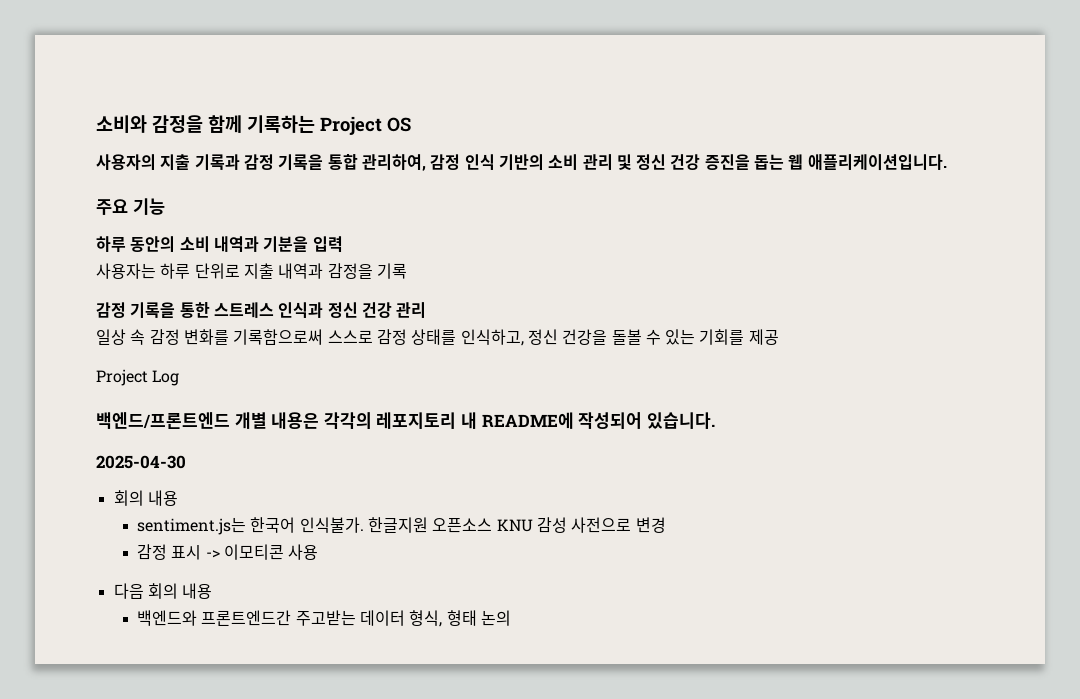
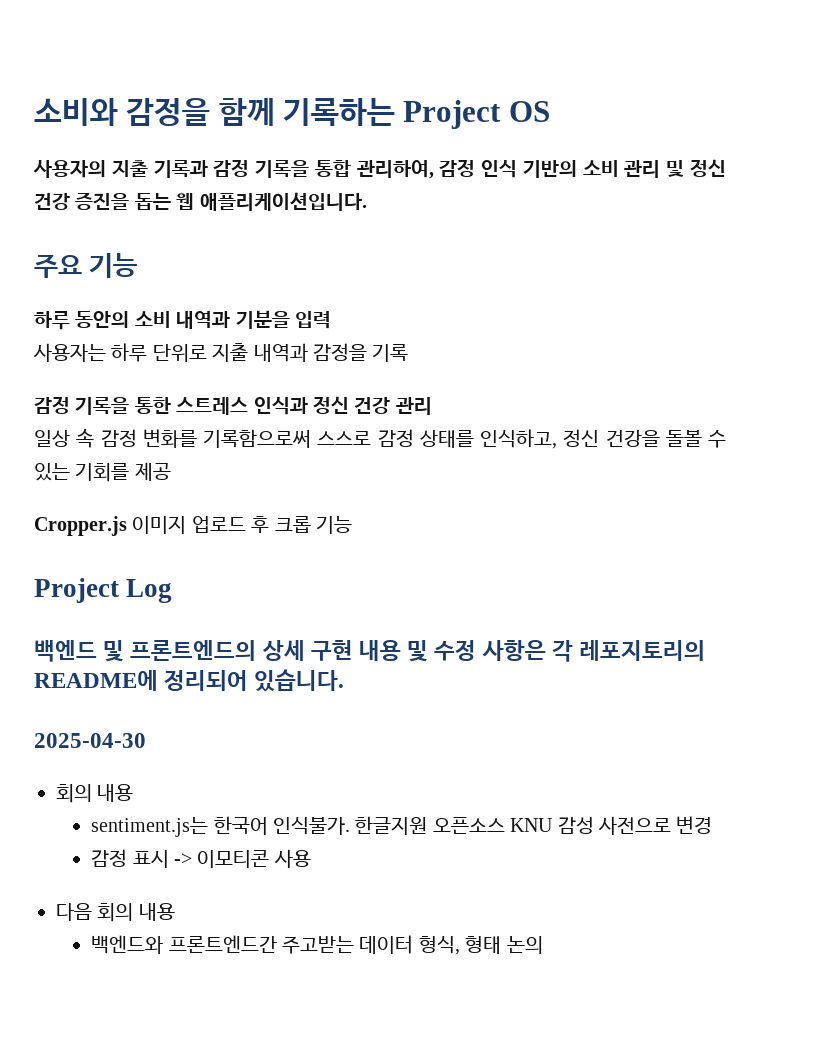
[96,369,180,386] [96,412,643,429] Project Log // 백엔드/프론트엔드 개별 내용은 각각의 레포지토리 내 README에 작성되어 -> [34,516,352,536] [34,578,173,603] [34,640,706,662] [34,670,249,691] Cropper.js 이미지 업로드 후 크롭 기능 // Project Log // 백엔드 및 프론트엔드의 상세 구현 내용 및 수정 사항은 각 레포지토리의 README에 정리되어

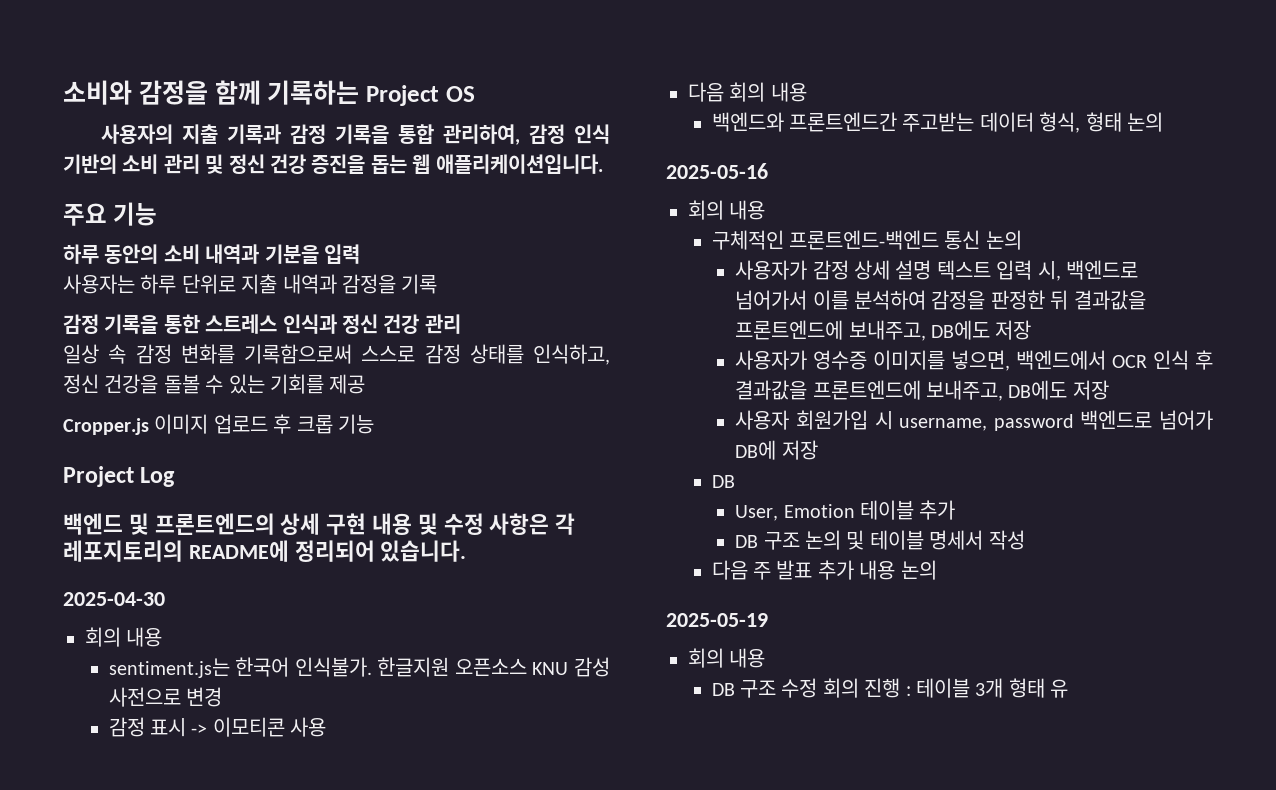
(543, 945) none -> [666,163,768,179] [688,200,766,220] [711,230,1022,250] [735,260,1139,281] [735,290,1146,310] [735,320,1032,341] [735,350,1213,371] [735,380,1109,401] [735,410,1213,431] [735,440,818,460] [711,475,735,488] [735,500,956,521] [735,530,1025,550] [711,560,937,580] [666,613,768,627] [688,648,766,668] [711,678,1069,698] // 2025-05-16 // 회의 내용 // 구체적인 프론트엔드-백엔드 통신 논의 // 사용자가 감정 상세 설명 텍스트 입력 시, 백엔드로 넘어가서 이를 분석하여 감정을 판정한 뒤 결과값을 프론트엔드에 보내주고, DB에도 저장 // 사용자가 영수증 이미지를 넣으면, 백엔드에서 OCR 인식 후 결과값을 프론트엔드에 보내주고, DB에도 저장 // 사용자 회원가입 시 username, password 백엔드로 넘어가 DB에 저장 // DB // User, Emotion 테이블 추가 // DB 구조 논의 및 테이블 명세서 작성 // 다음 주 발표 추가 내용 논의 // 2025-05-19 // 회의 내용 // DB 구조 수정 회의 진행 : 테이블 3개 형태 유

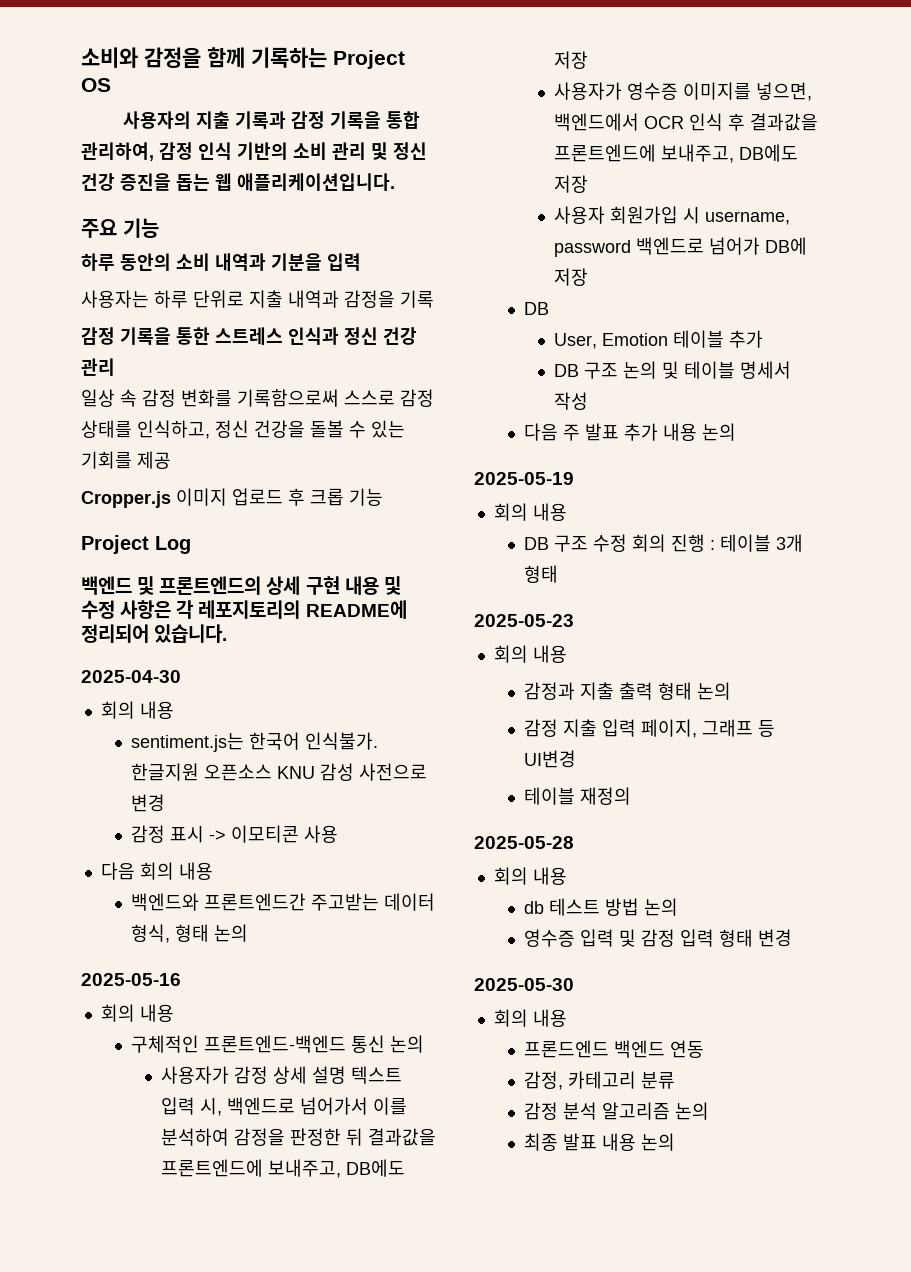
[1050,679,1069,698] 유 -> [474,614,574,627] [493,645,567,663] [524,682,732,700] [524,719,776,738] [524,750,577,768] [524,787,632,805] [474,836,574,849] [493,867,567,885] [524,898,679,916] [524,929,793,947] [474,978,574,991] [493,1009,567,1027] [524,1040,705,1058] [524,1071,676,1090] [524,1102,710,1120] [524,1133,676,1151] // 2025-05-23 // 회의 내용 // 감정과 지출 출력 형태 논의 // 감정 지출 입력 페이지, 그래프 등 UI변경 // 테이블 재정의 // 2025-05-28 // 회의 내용 // db 테스트 방법 논의 // 영수증 입력 및 감정 입력 형태 변경 // 2025-05-30 // 회의 내용 // 프론드엔드 백엔드 연동 // 감정, 카테고리 분류 // 감정 분석 알고리즘 논의 // 최종 발표 내용 논의

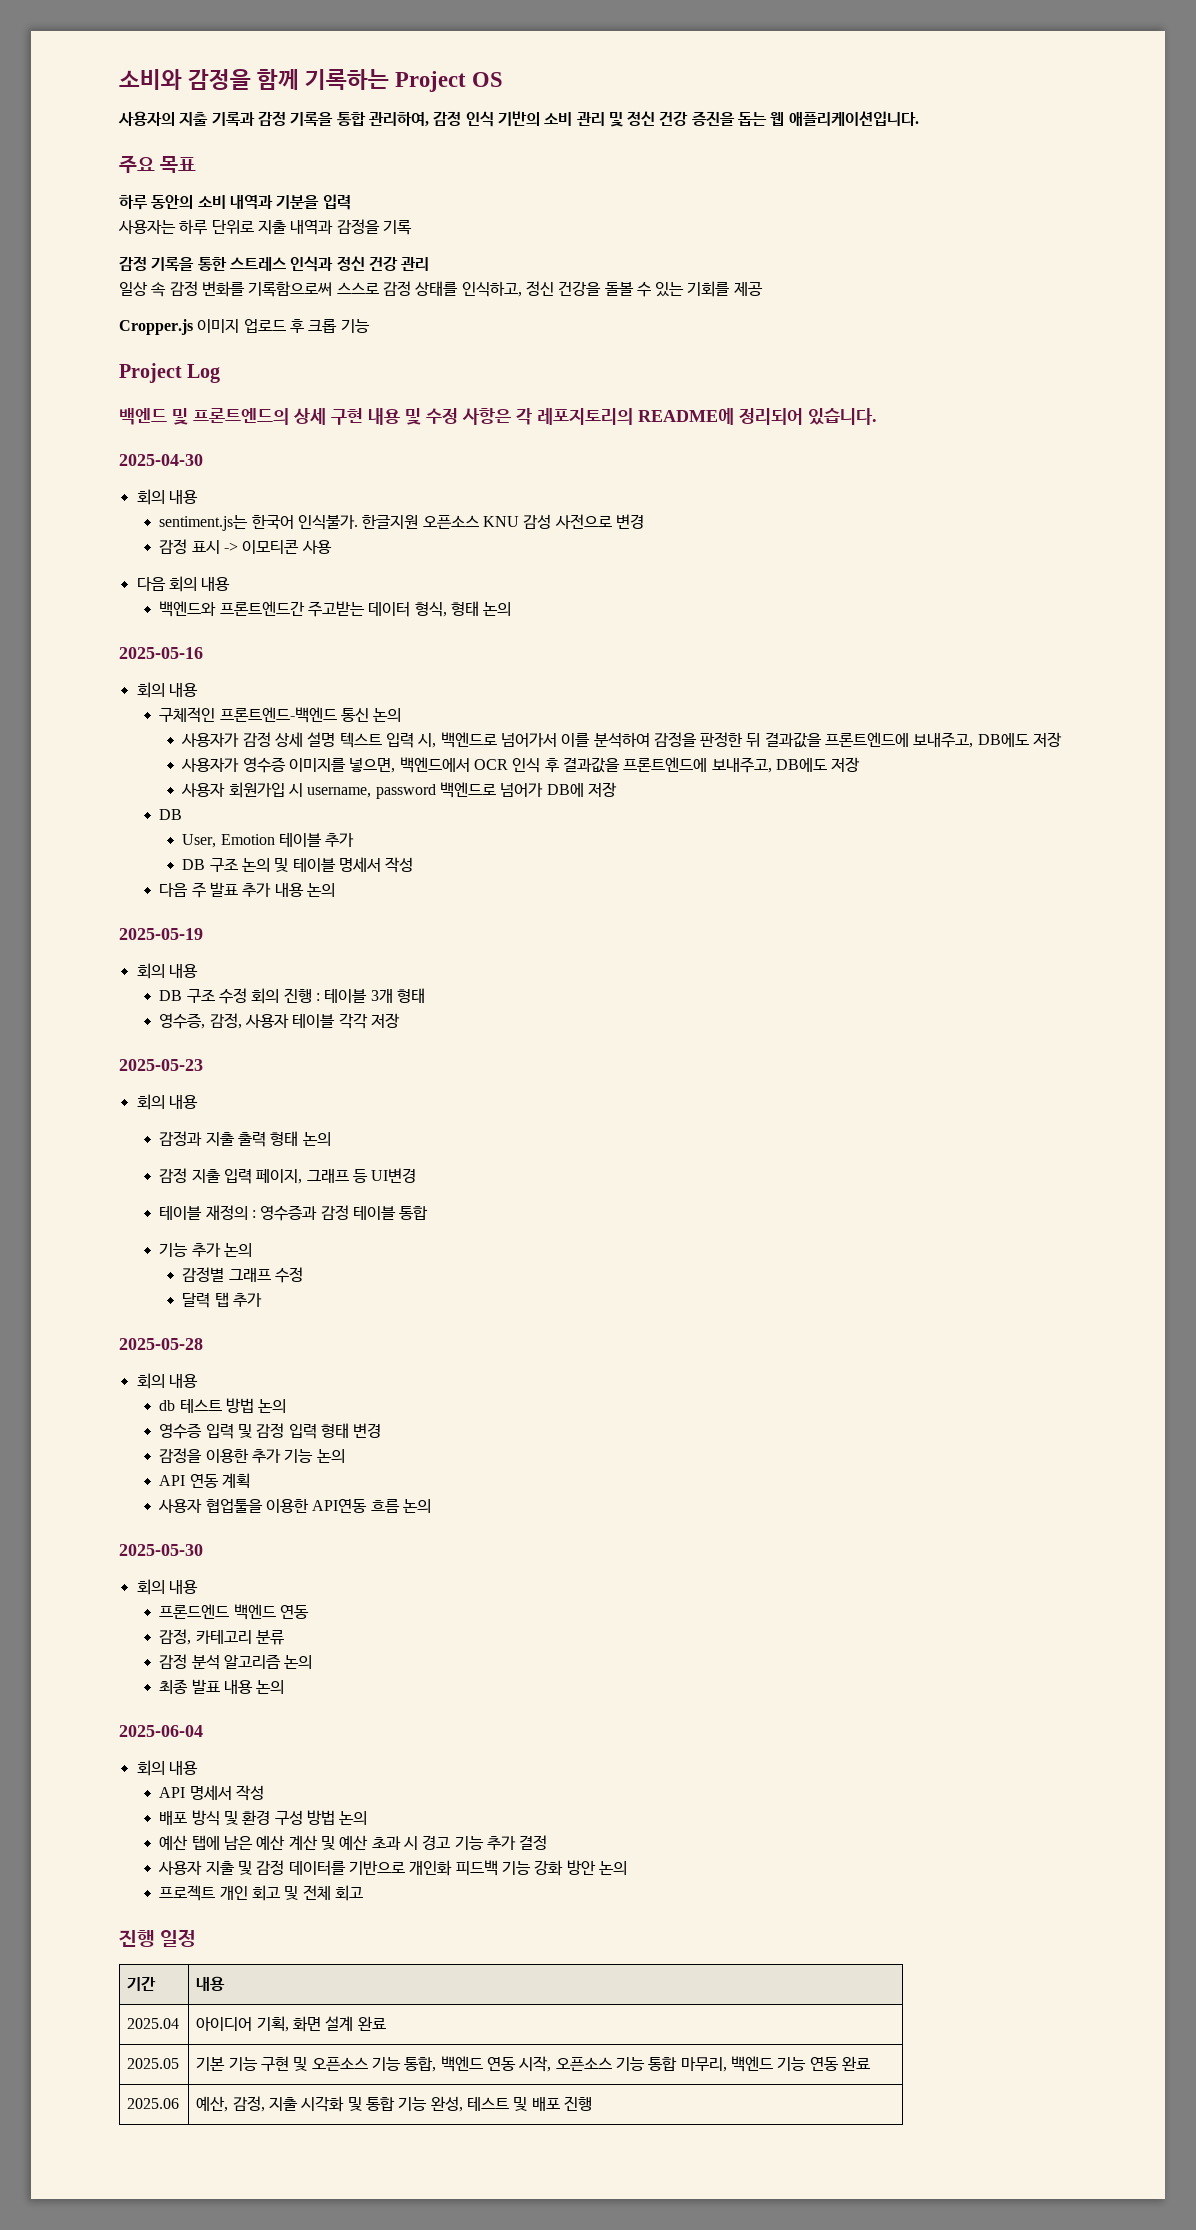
[123,218,159,238] 기능 -> [160,156,197,173] 목표
(559, 574) none -> [159,1013,401,1029] // 영수증, 감정, 사용자 테이블 각각 저장
(632, 796) none -> [252,1205,429,1221] [159,1243,253,1257] [182,1267,303,1283] [182,1292,262,1308] : 영수증과 감정 테이블 통합 // 기능 추가 논의 // 감정별 그래프 수정 // 달력 탭 추가
(793, 938) none -> [159,1448,345,1463] [159,1473,251,1488] [158,1498,432,1513] // 감정을 이용한 추가 기능 논의 // API 연동 계획 // 사용자 협업툴을 이용한 API연동 흐름 논의
(676, 1142) none -> [119,1725,203,1737] [136,1760,198,1776] [159,1785,265,1801] [159,1810,368,1826] [159,1835,548,1850] [158,1860,627,1876] [159,1885,364,1901] [119,1929,197,1947] [127,1976,157,1991] [196,1976,226,1991] [127,2018,180,2029] [196,2016,386,2032] [127,2058,180,2069] [196,2056,870,2072] [127,2098,180,2109] [196,2096,592,2112] // 2025-06-04 // 회의 내용 // API 명세서 작성 // 배포 방식 및 환경 구성 방법 논의 // 예산 탭에 남은 예산 계산 및 예산 초과 시 경고 기능 추가 결정 // 사용자 지출 및 감정 데이터를 기반으로 개인화 피드백 기능 강화 방안 논의 // 프로젝트 개인 회고 및 전체 회고 // 진행 일정 // 기간 | 내용 // 2025.04 | 아이디어 기획, 화면 설계 완료 // 2025.05 | 기본 기능 구현 및 오픈소스 기능 통합, 백엔드 연동 시작, 오픈소스 기능 통합 마무리, 백엔드 기능 연동 완료 // 2025.06 | 예산, 감정, 지출 시각화 및 통합 기능 완성, 테스트 및 배포 진행

